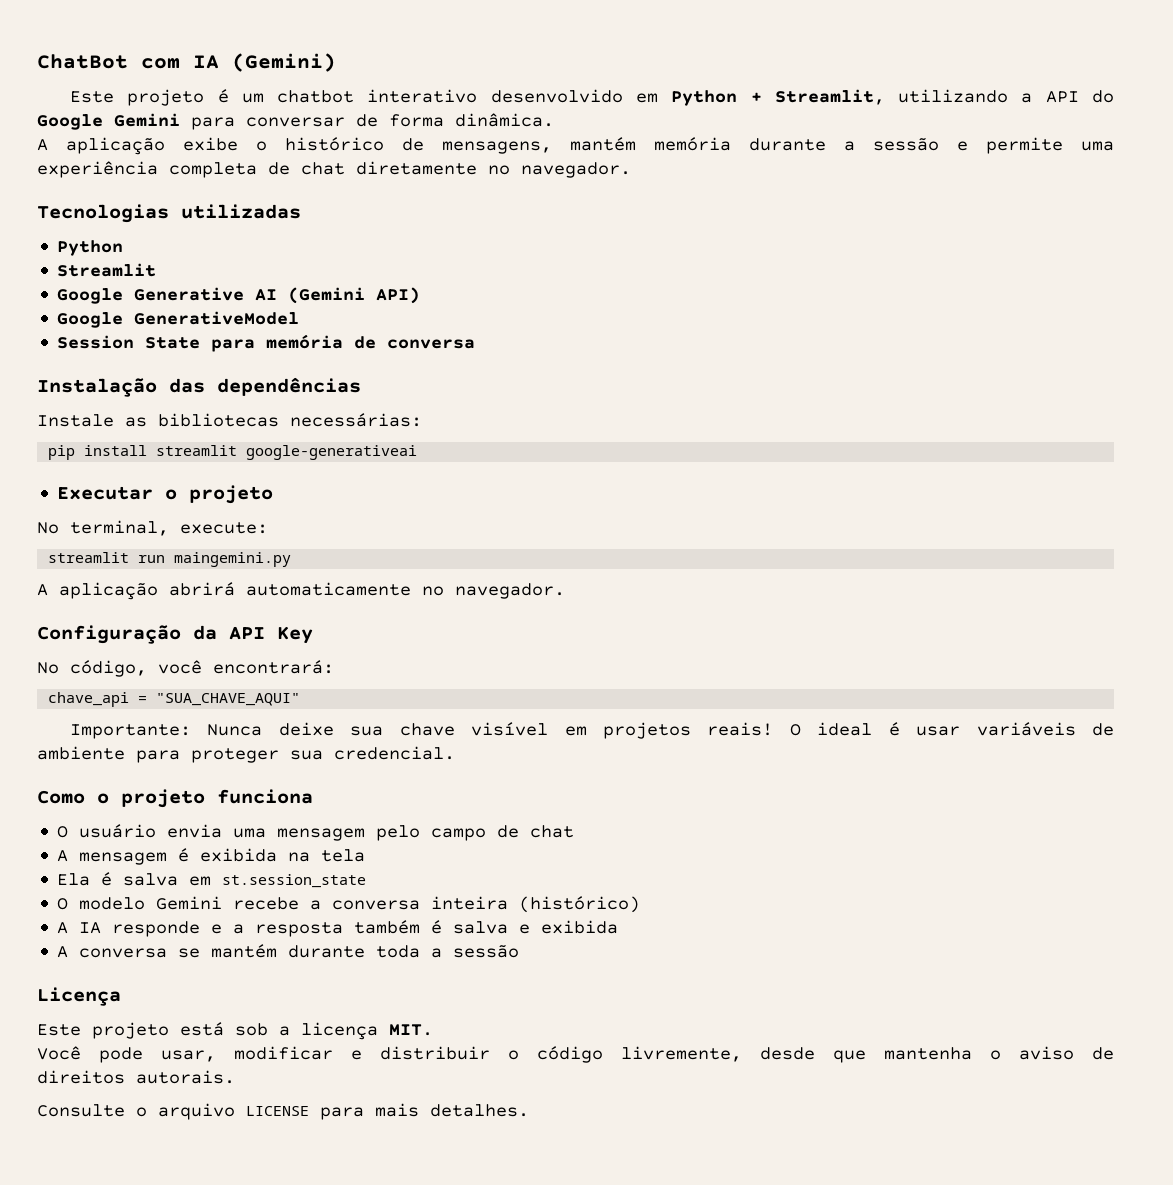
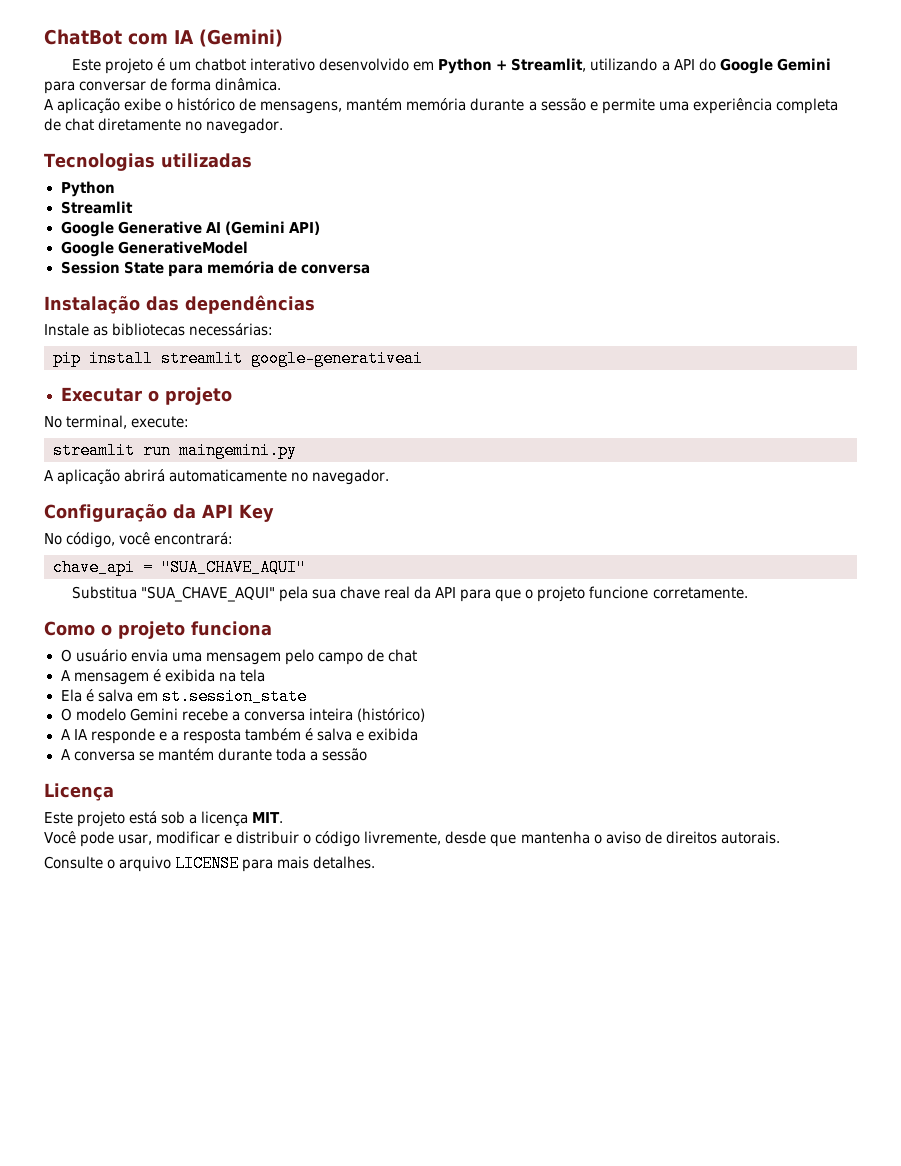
[70,722,1114,739] [37,746,455,763] Importante: Nunca deixe sua chave visível em projetos reais! O ideal é usar variáveis de ambiente para proteger sua credencial. -> [71,586,748,602] Substitua "SUA_CHAVE_AQUI" pela sua chave real da API para que o projeto funcione corretamente.

